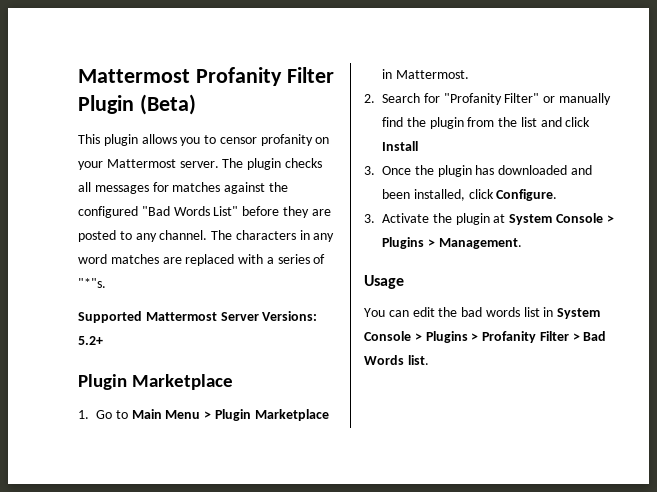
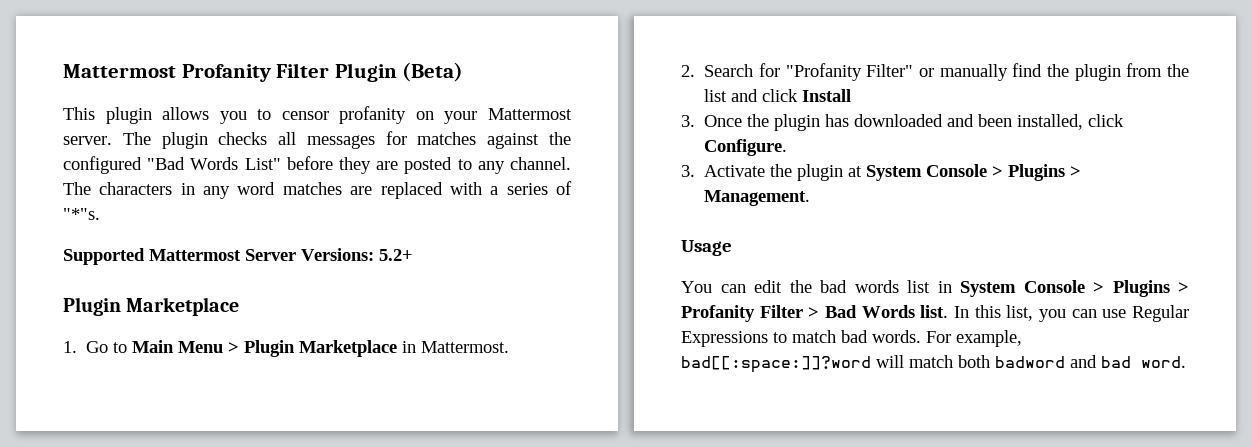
(429, 360) none -> [954,305,1189,322] [681,330,1022,347] [681,355,1186,373] In this list, you can use Regular Expressions to match bad words. For example, bad[[:space:]]?word will match both badword and bad word.

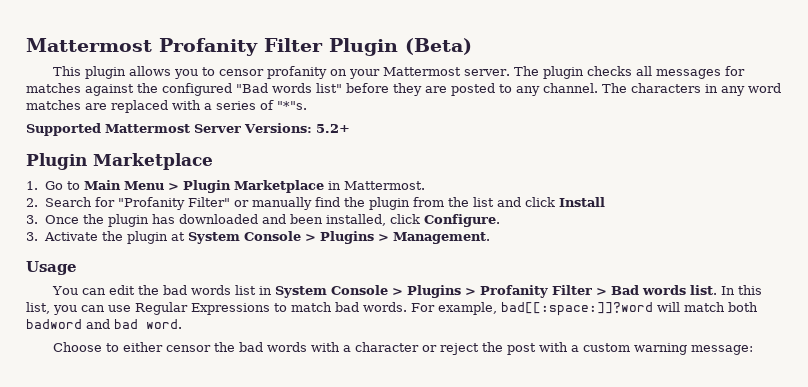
[190,157,281,170] Words List" -> [272,83,342,93] words list"
[861,305,915,318] Words -> [641,285,686,295] words
(1186, 362) none -> [53,342,754,355] // Choose to either censor the bad words with a character or reject the post with a custom warning message:

